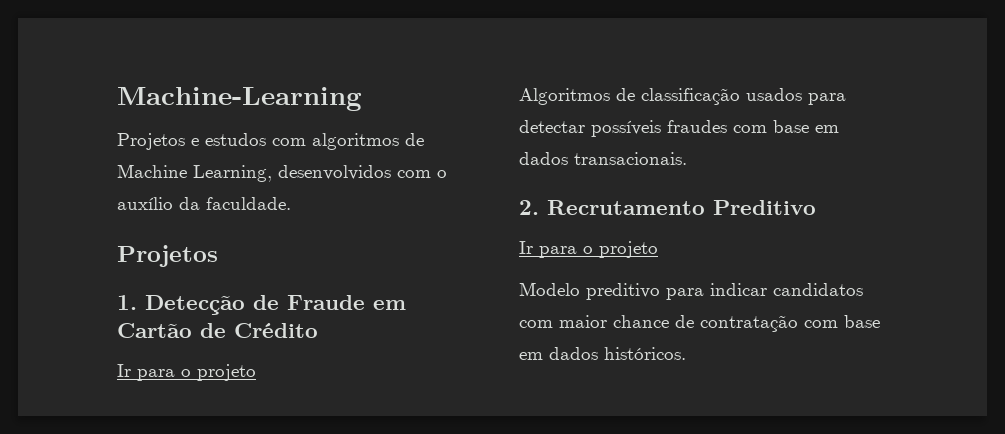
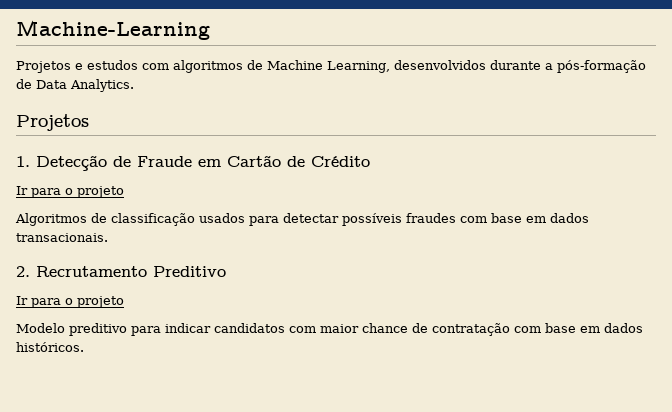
[397,170,447,178] [117,197,291,210] com o auxílio da faculdade. -> [490,60,646,73] [16,79,134,92] durante a pós-formação de Data Analytics.

